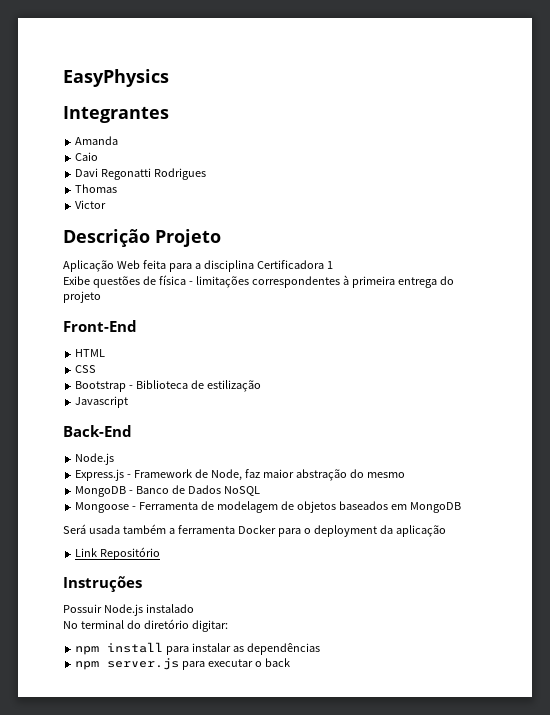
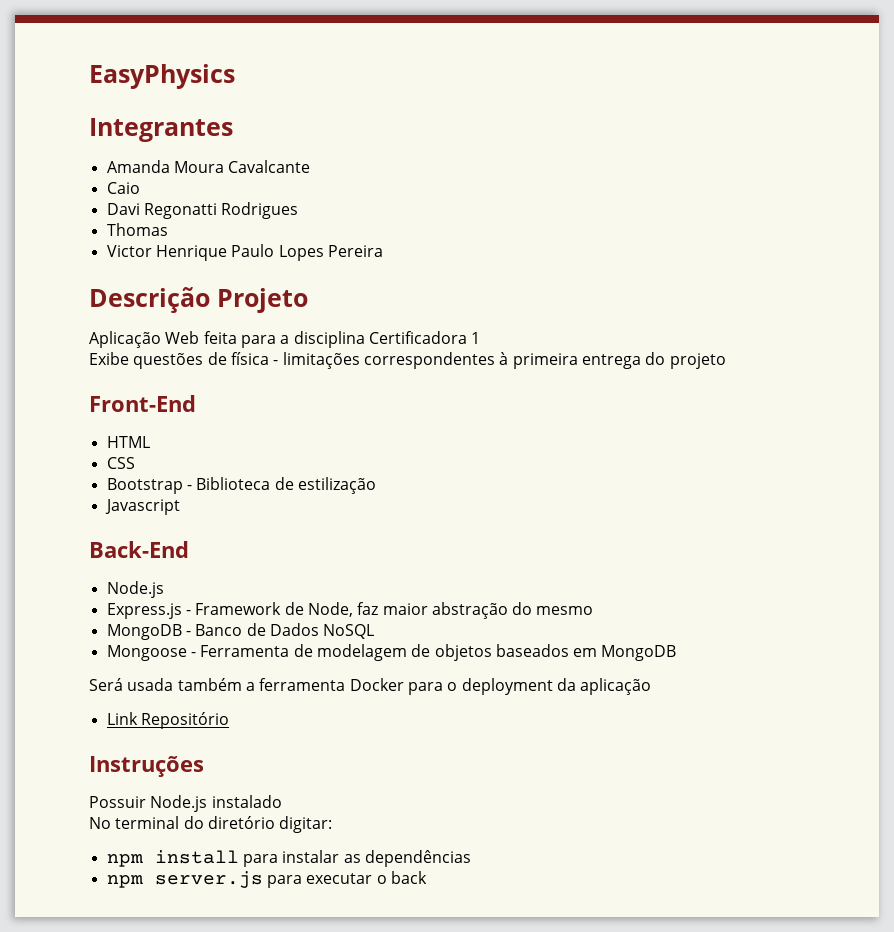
(119, 140) none -> [173,160,311,173] Moura Cavalcante
(107, 204) none -> [155,244,383,261] Henrique Paulo Lopes Pereira

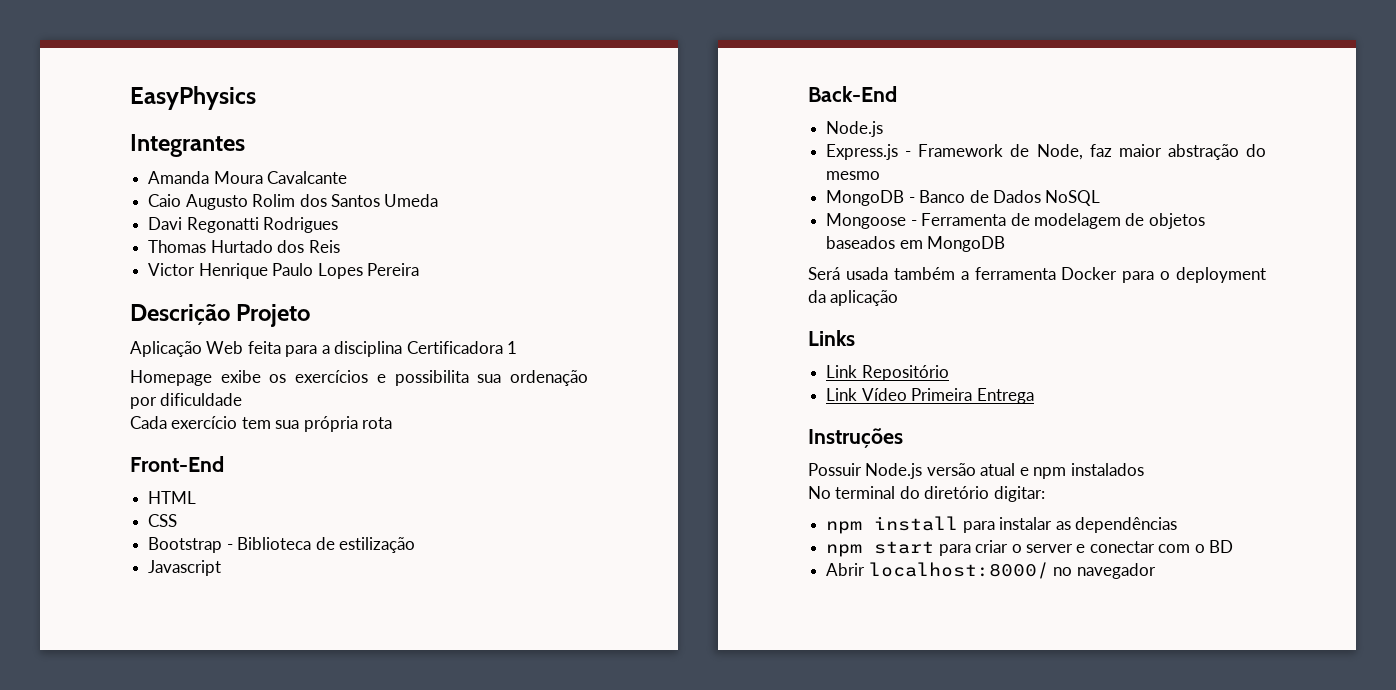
(140, 188) none -> [185,194,439,210] Augusto Rolim dos Santos Umeda
(168, 229) none -> [210,240,340,253] Hurtado dos Reis
[89,352,726,369] Exibe questões de física - limitações correspondentes à primeira entrega do projeto -> [130,370,588,386] [130,393,243,409] [130,416,393,432] Homepage exibe os exercícios e possibilita sua ordenação por dificuldade // Cada exercício tem sua própria rota
(652, 686) none -> [808,330,855,346] // Links
(229, 720) none -> [826,388,1034,404] // Link Vídeo Primeira Entrega
[211,795,282,808] instalado -> [926,463,1144,479] versão atual e npm instalados
[154,871,427,888] server.js para executar o back -> [874,540,1234,556] [826,562,1156,579] start para criar o server e conectar com o BD // Abrir localhost:8000/ no navegador

